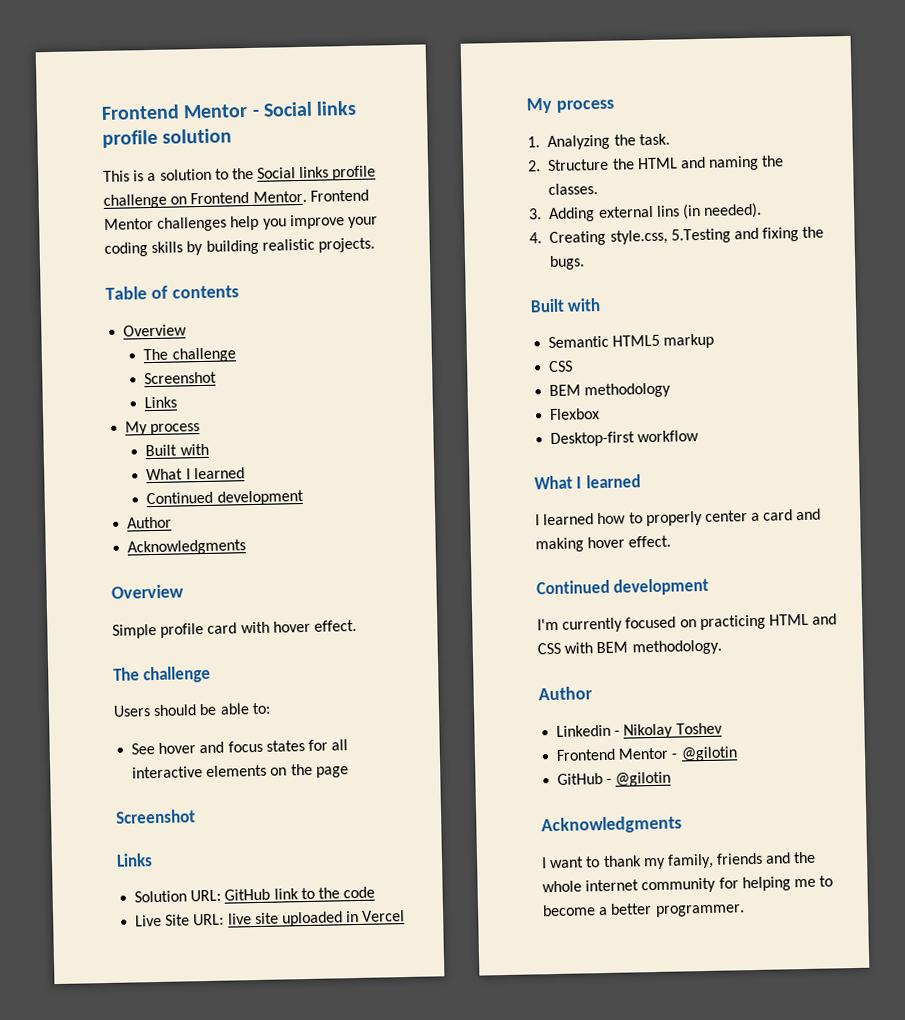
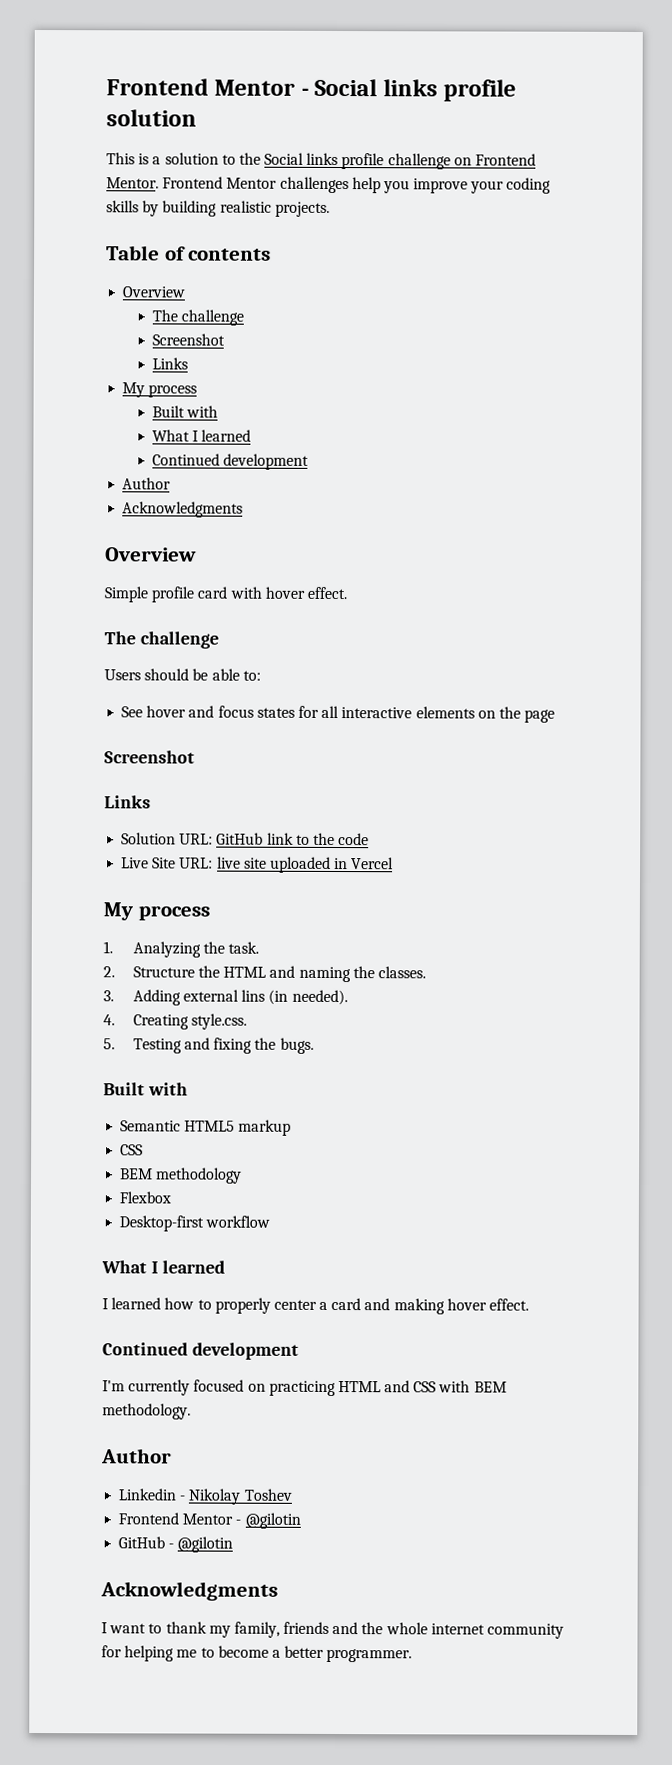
[609,228,731,245] style.css, 5.Testing -> [191,1013,248,1030] [103,1038,182,1054] style.css. // 5. Testing

